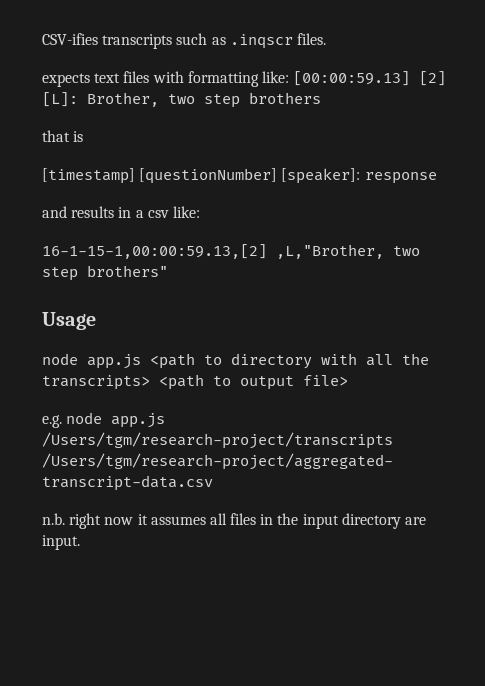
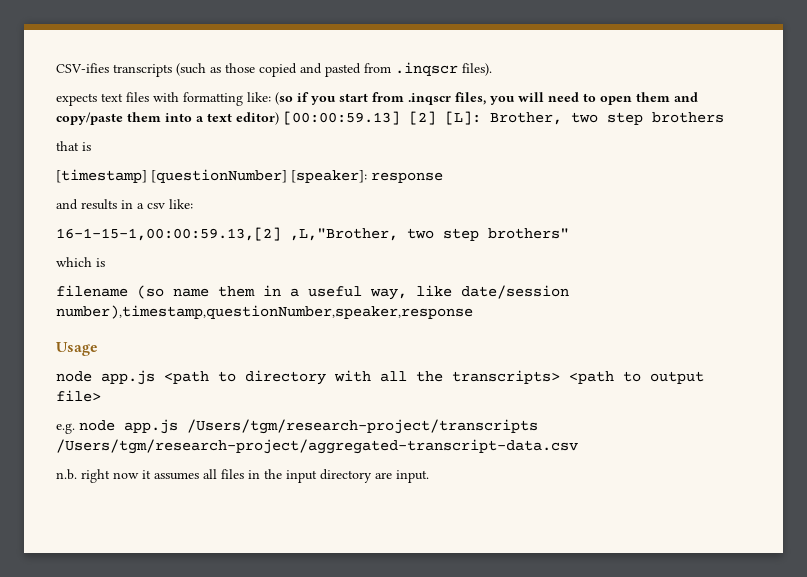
[176,33,326,49] such as .inqscr files. -> [176,62,492,77] (such as those copied and pasted from .inqscr files).
(289, 77) none -> [275,92,698,105] [56,112,279,125] (so if you start from .inqscr files, you will need to open them and copy/paste them into a text editor)
(168, 271) none -> [56,257,105,267] [56,285,569,300] [56,305,473,319] // which is // filename (so name them in a useful way, like date/session number),timestamp,questionNumber,speaker,response

